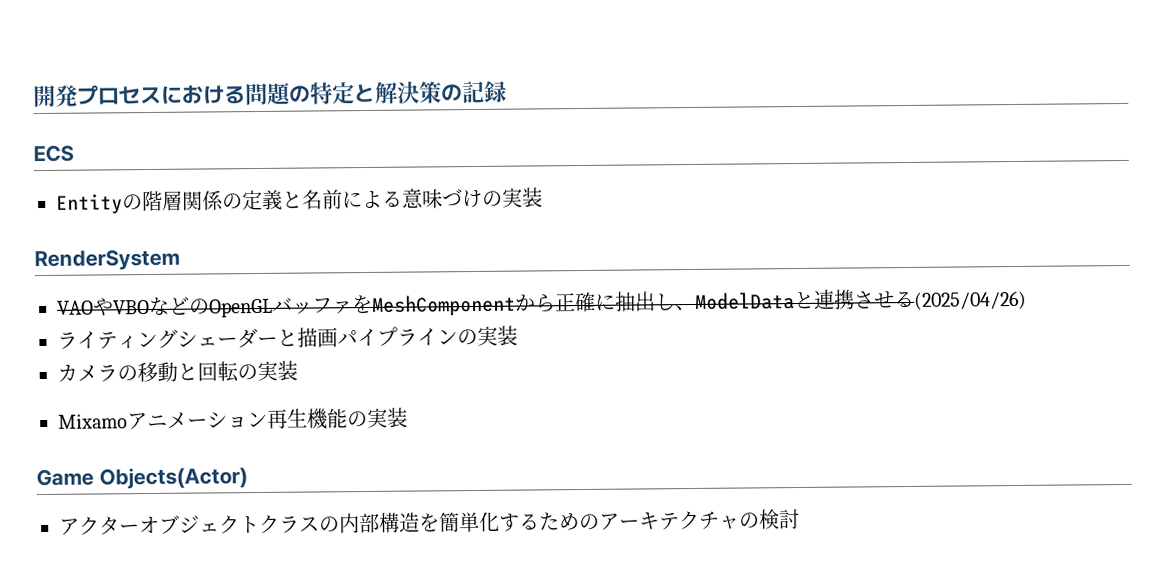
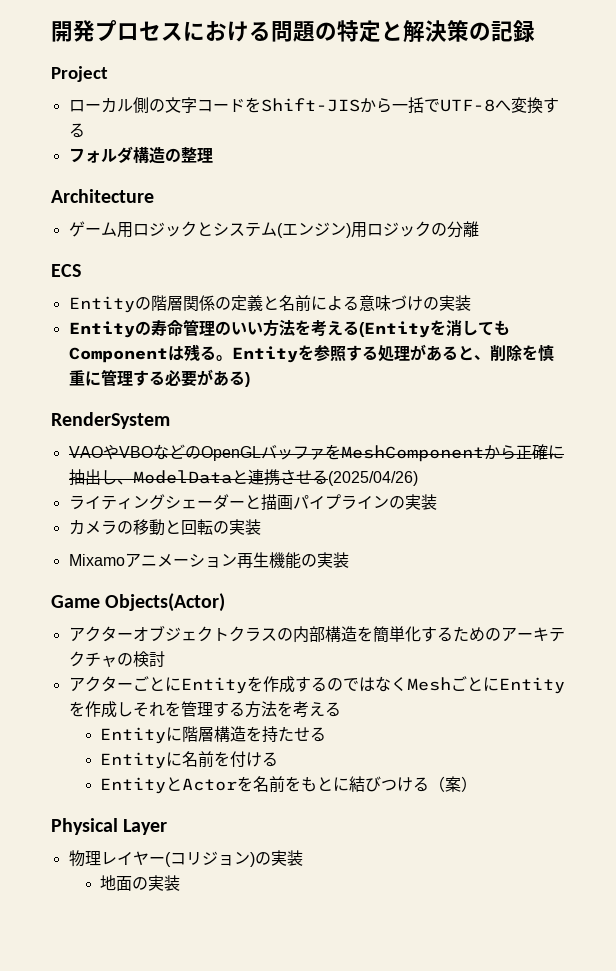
(507, 91) none -> [51,66,108,82] [68,97,559,114] [68,123,85,138] [68,146,213,164] [51,189,154,203] [68,221,479,238] // Project // ローカル側の文字コードをShift-JISから一括でUTF-8へ変換する // フォルダ構造の整理 // Architecture // ゲーム用ロジックとシステム(エンジン)用ロジックの分離
(543, 197) none -> [68,319,510,338] [68,344,554,363] [68,369,250,387] // Entityの寿命管理のいい方法を考える(Entityを消してもComponentは残る。Entityを参照する処理があると、削除を慎重に管理する必要がある)
(800, 519) none -> [68,676,565,694] [68,701,341,718] [100,726,327,744] [100,751,279,769] [100,776,478,794] [51,818,168,835] [68,850,303,867] [100,875,181,891] // アクターごとにEntityを作成するのではなくMeshごとにEntityを作成しそれを管理する方法を考える // Entityに階層構造を持たせる // Entityに名前を付ける // EntityとActorを名前をもとに結びつける（案） // Physical Layer // 物理レイヤー(コリジョン)の実装 // 地面の実装

